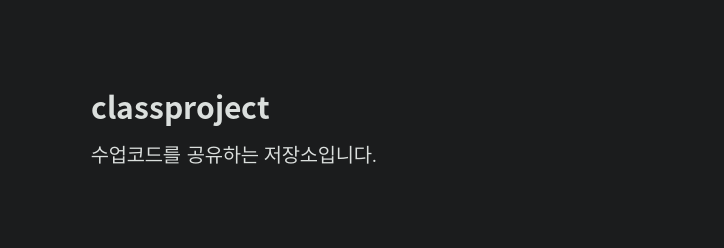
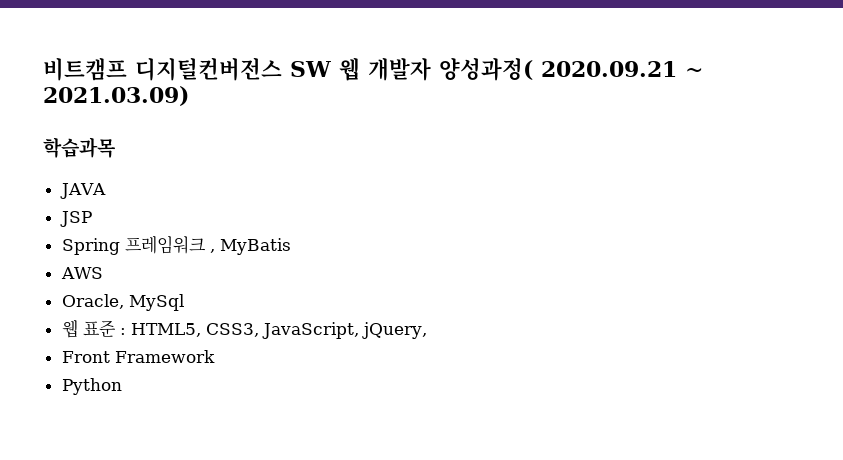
[91,94,270,126] [91,145,378,164] classproject // 수업코드를 공유하는 저장소입니다. -> [43,57,703,81] [43,86,189,106] [43,137,116,158] [59,183,106,199] [59,211,92,227] [61,235,291,255] [60,267,103,279] [61,294,184,311] [61,320,427,339] [61,350,215,363] [61,378,122,395] 비트캠프 디지털컨버전스 SW 웹 개발자 양성과정( 2020.09.21 ~ 2021.03.09) // 학습과목 // JAVA // JSP // Spring 프레임워크 , MyBatis // AWS // Oracle, MySql // 웹 표준 : HTML5, CSS3, JavaScript, jQuery, // Front Framework // Python

